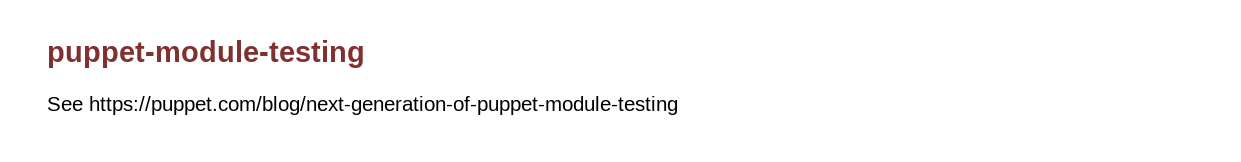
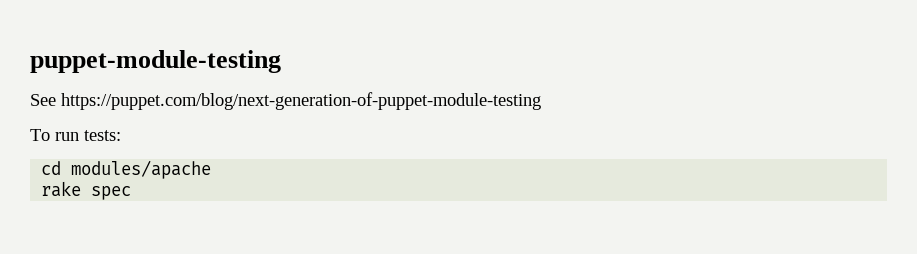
(678, 105) none -> [30,129,121,141] [41,160,212,179] [41,181,132,200] // To run tests: // cd modules/apache // rake spec

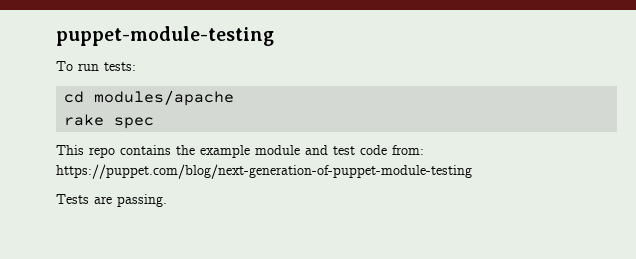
[30,92,541,110] // See https://puppet.com/blog/next-generation-of-puppet-module-testing -> (274, 36) none
(132, 193) none -> [56,145,424,158] [56,164,472,179] [56,194,167,207] // This repo contains the example module and test code from: https://puppet.com/blog/next-generation-of-puppet-module-testing // Tests are passing.

